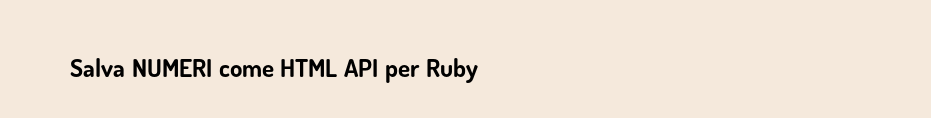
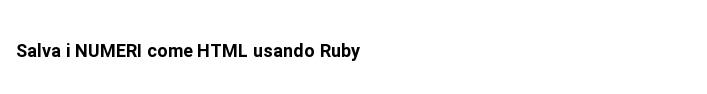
(125, 67) none -> [65,43,70,57] i
[344,59,420,83] API per -> [253,43,316,57] usando

